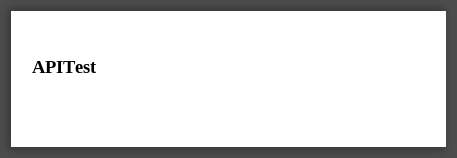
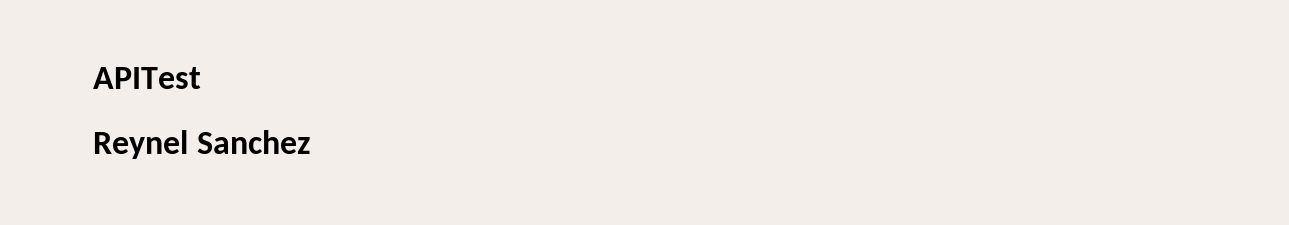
(97, 67) none -> [93,130,312,159] // Reynel Sanchez

